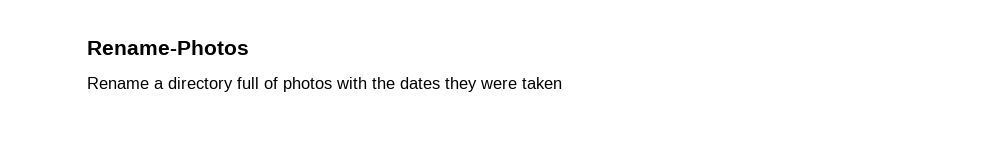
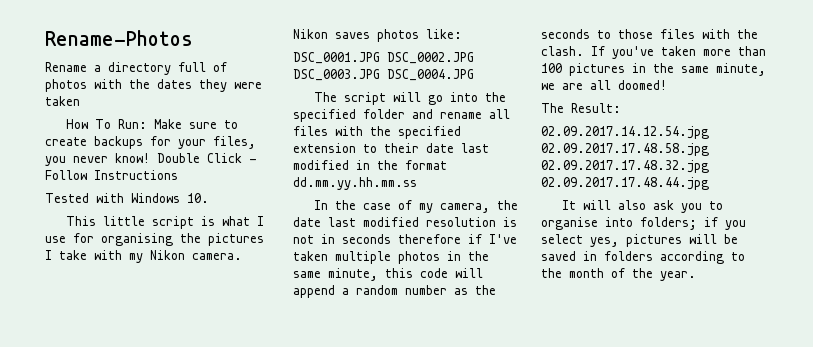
(562, 83) none -> [65,119,238,129] [45,136,256,149] [45,153,257,166] [45,170,178,180] [45,193,209,203] [65,216,264,229] [45,233,264,246] [45,250,242,263] [293,29,462,42] [293,52,474,64] [293,69,474,81] [313,92,506,105] [293,109,510,122] [293,126,461,139] [293,143,489,153] [293,160,447,170] [293,177,417,190] [313,200,518,213] [293,217,517,227] [293,234,517,244] [293,251,489,264] [293,268,483,281] [293,285,496,298] [541,29,758,39] [541,46,766,59] [541,63,766,76] [541,80,667,90] [541,103,621,113] [541,126,709,139] [541,143,709,156] [541,160,709,173] [541,177,709,190] [561,200,723,213] [541,217,746,230] [541,234,738,247] [541,251,745,264] [541,268,696,281] // How To Run: Make sure to create backups for your files, you never know! Double Click - Follow Instructions // Tested with Windows 10. // This little script is what I use for organising the pictures I take with my Nikon camera. Nikon saves photos like: // DSC_0001.JPG DSC_0002.JPG DSC_0003.JPG DSC_0004.JPG // The script will go into the specified folder and rename all files with the specified extension to their date last modified in the format dd.mm.yy.hh.mm.ss // In the case of my camera, the date last modified resolution is not in seconds therefore if I've taken multiple photos in the same minute, this code will append a random number as the seconds to those files with the clash. If you've taken more than 100 pictures in the same minute, we are all doomed! // The Result: // 02.09.2017.14.12.54.jpg 02.09.2017.17.48.58.jpg 02.09.2017.17.48.32.jpg 02.09.2017.17.48.44.jpg // It will also ask you to organise into folders; if you select yes, pictures will be saved in folders according to the month of the year.

